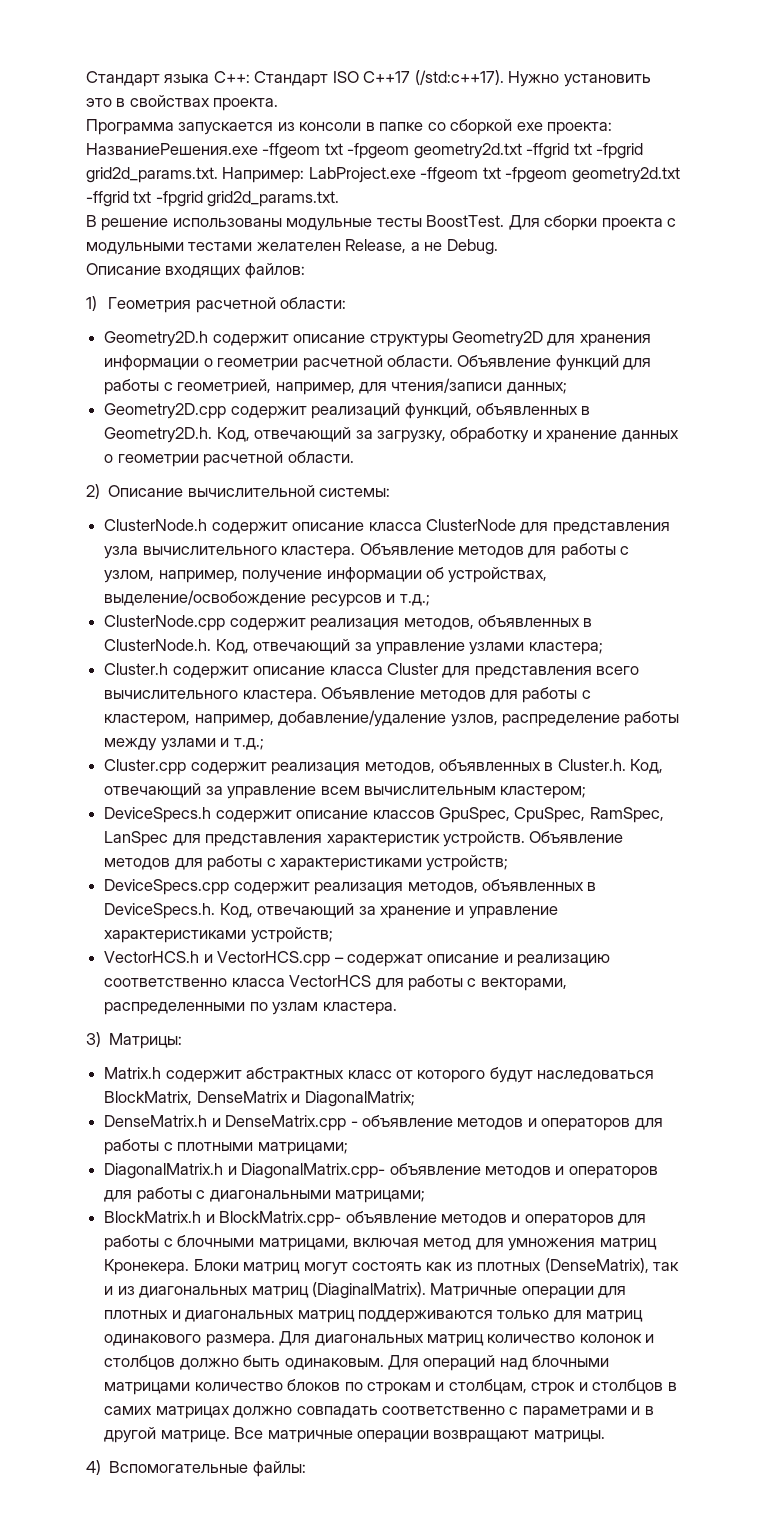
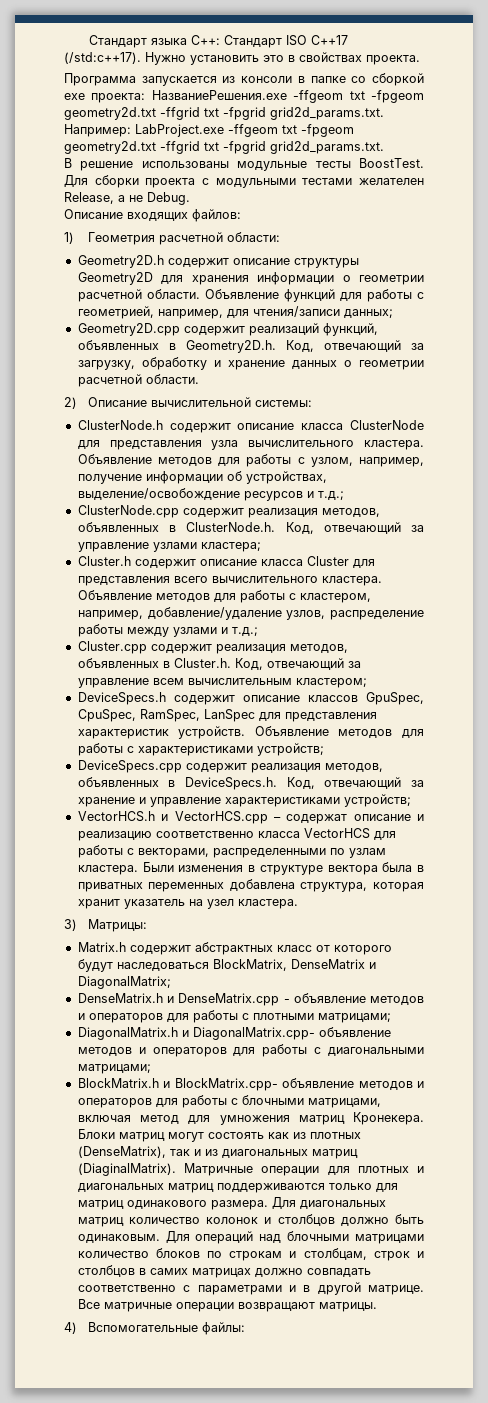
(397, 1008) none -> [142,862,424,875] [77,879,424,892] [77,899,298,909] Были изменения в структуре вектора была в приватных переменных добавлена структура, которая хранит указатель на узел кластера.

